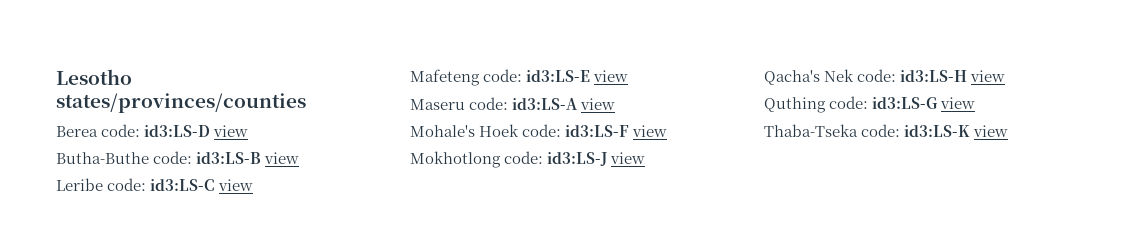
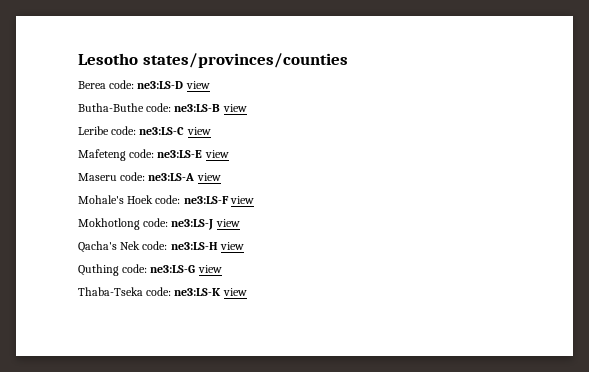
[144,125,211,137] id3:LS-D -> [137,81,184,89] ne3:LS-D
[196,152,262,164] id3:LS-B -> [174,104,221,112] ne3:LS-B
[150,179,216,191] id3:LS-C -> [139,127,185,135] ne3:LS-C
[526,70,591,82] id3:LS-E -> [157,150,203,158] ne3:LS-E
[512,98,579,110] id3:LS-A -> [148,173,195,181] ne3:LS-A
[565,125,630,137] id3:LS-F -> [183,196,229,204] ne3:LS-F
[547,152,608,166] id3:LS-J -> [171,219,214,230] ne3:LS-J
[900,70,968,82] id3:LS-H -> [170,242,218,250] ne3:LS-H
[872,97,939,109] id3:LS-G -> [150,265,196,273] ne3:LS-G
[904,125,971,137] id3:LS-K -> [174,288,222,296] ne3:LS-K

